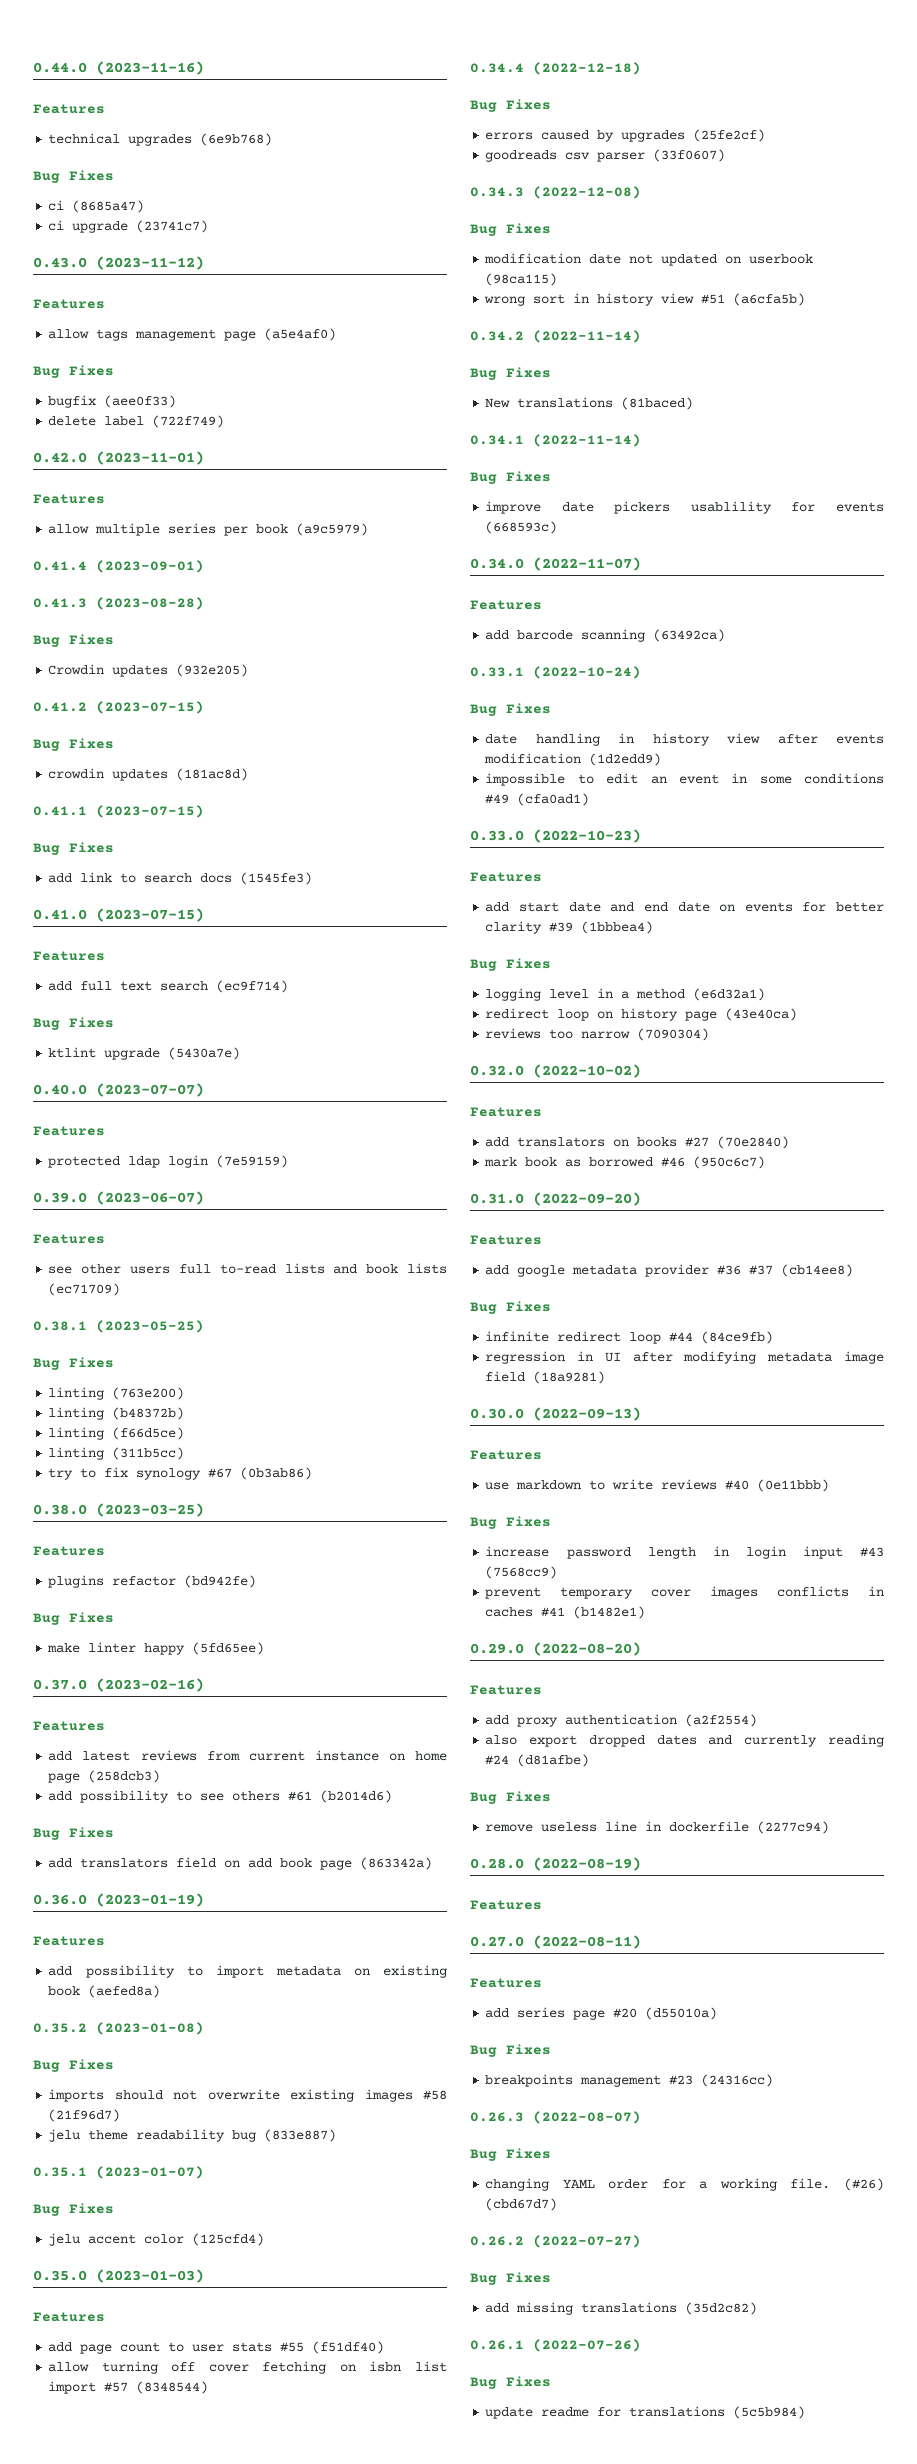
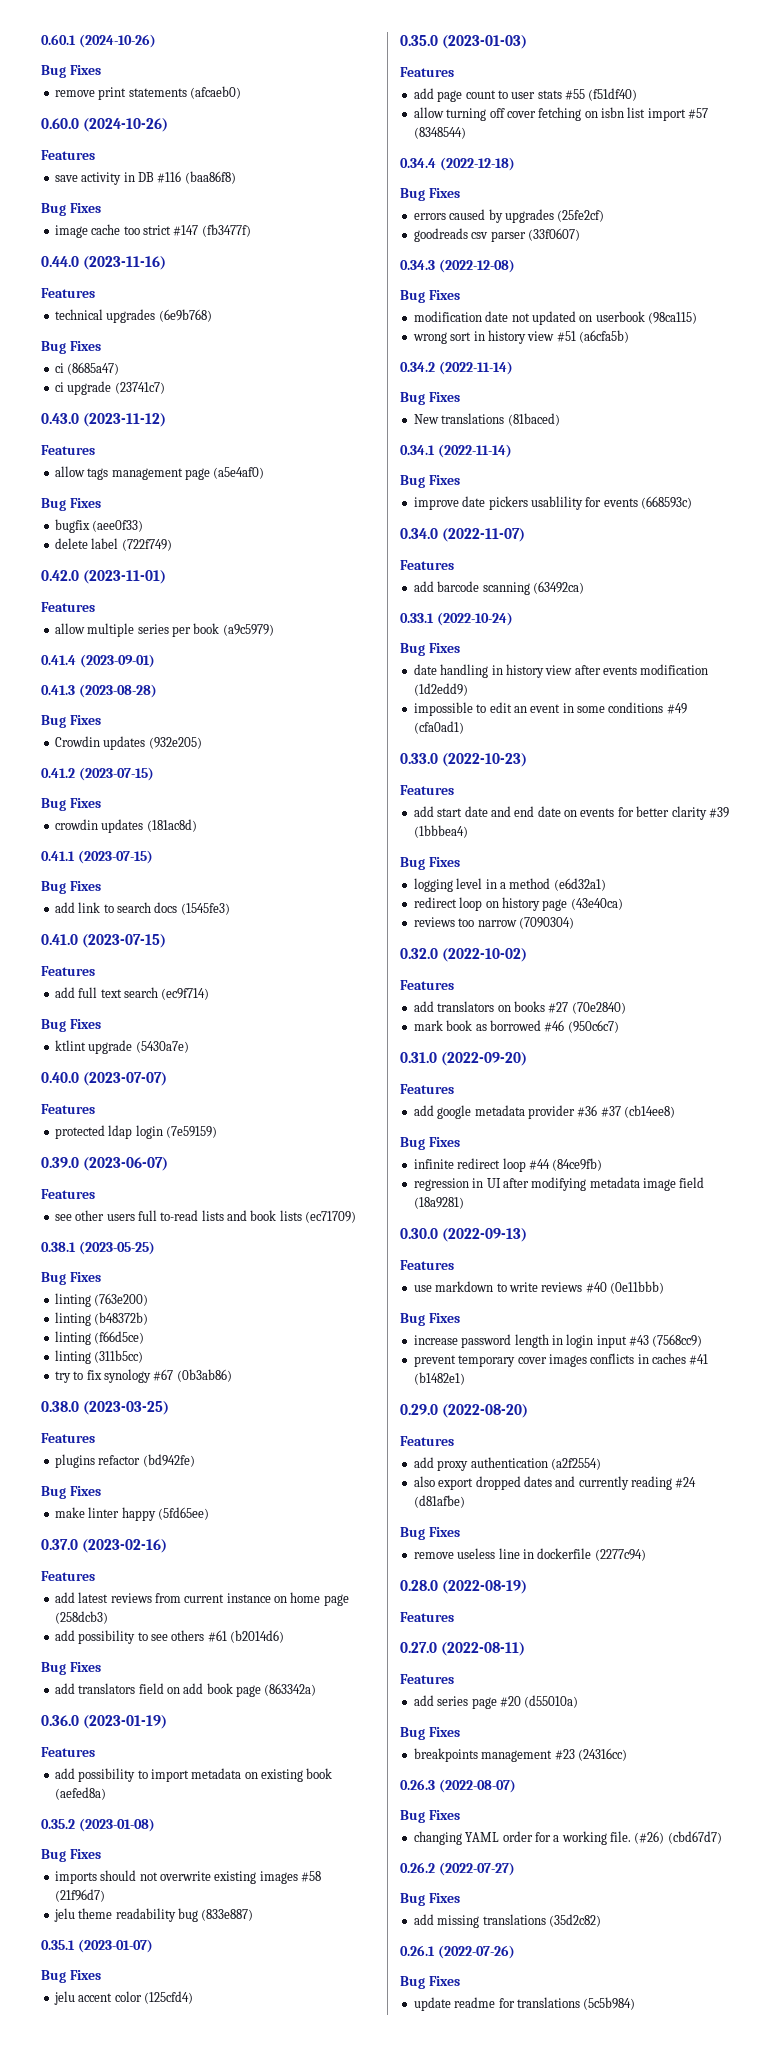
(33, 67) none -> [41,34,156,48] [41,65,101,78] [54,86,241,100] [41,118,168,132] [41,150,95,160] [54,171,236,185] [41,203,101,216] [54,224,251,238] 0.60.1 (2024-10-26) // Bug Fixes // remove print statements (afcaeb0) // 0.60.0 (2024-10-26) // Features // save activity in DB #116 (baa86f8) // Bug Fixes // image cache too strict #147 (fb3477f) //

